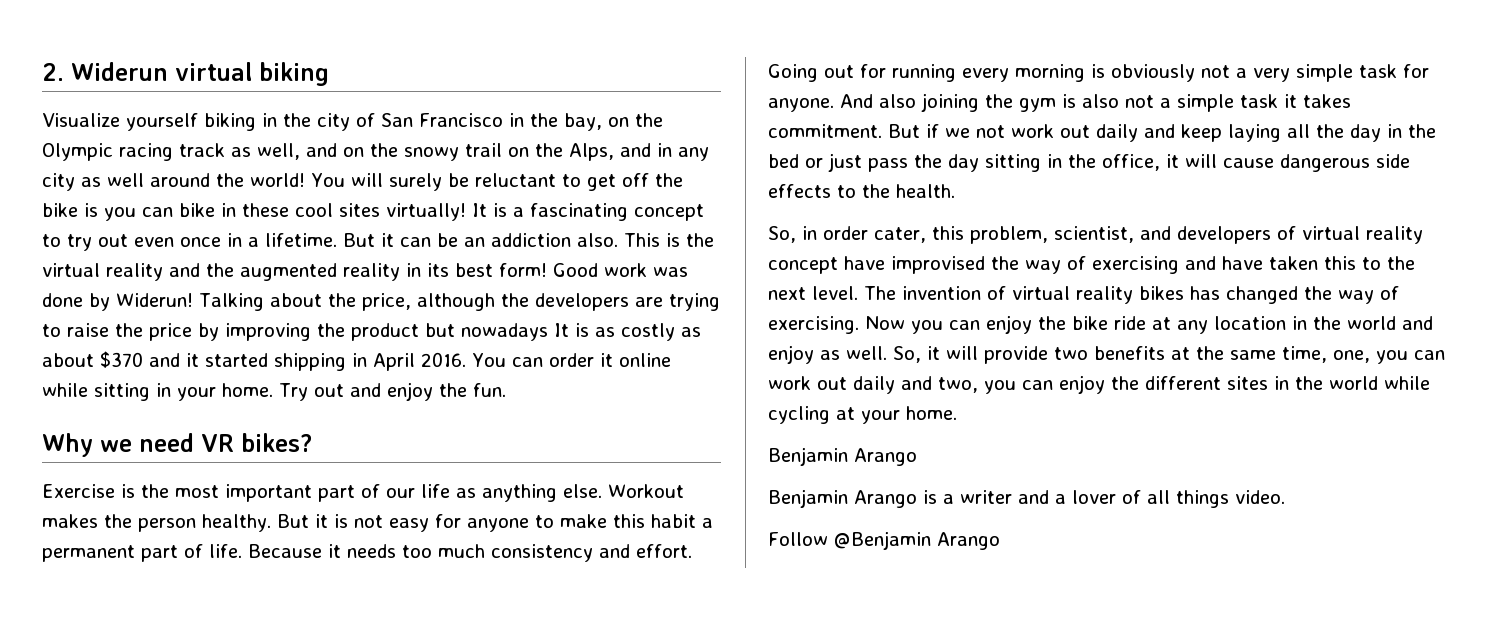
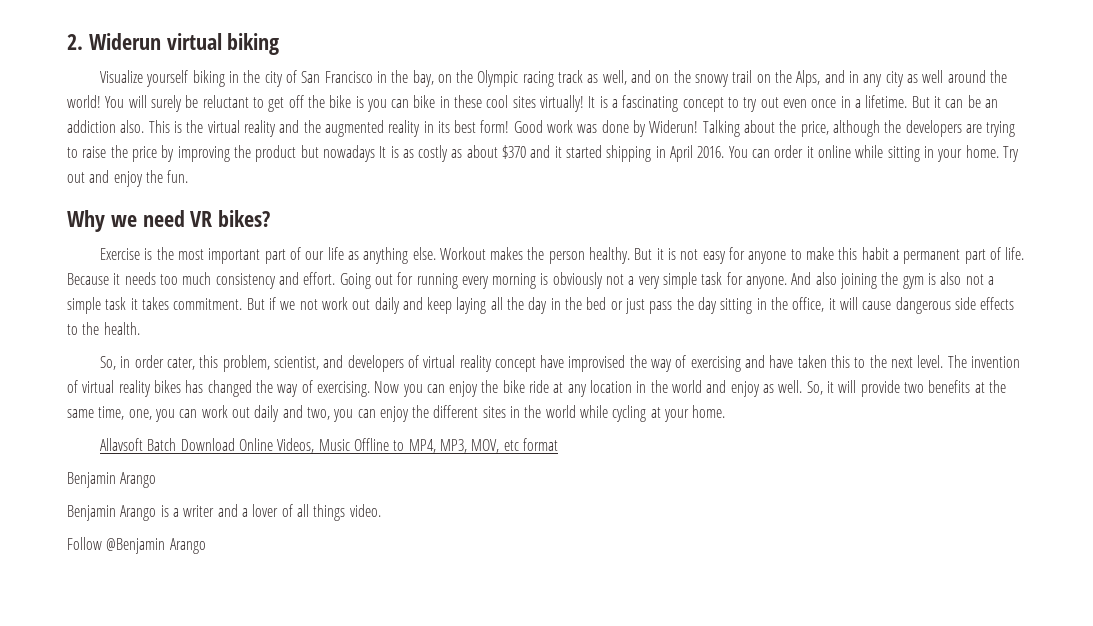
(957, 413) none -> [100,438,558,453] // Allavsoft Batch Download Online Videos, Music Offline to MP4, MP3, MOV, etc format

